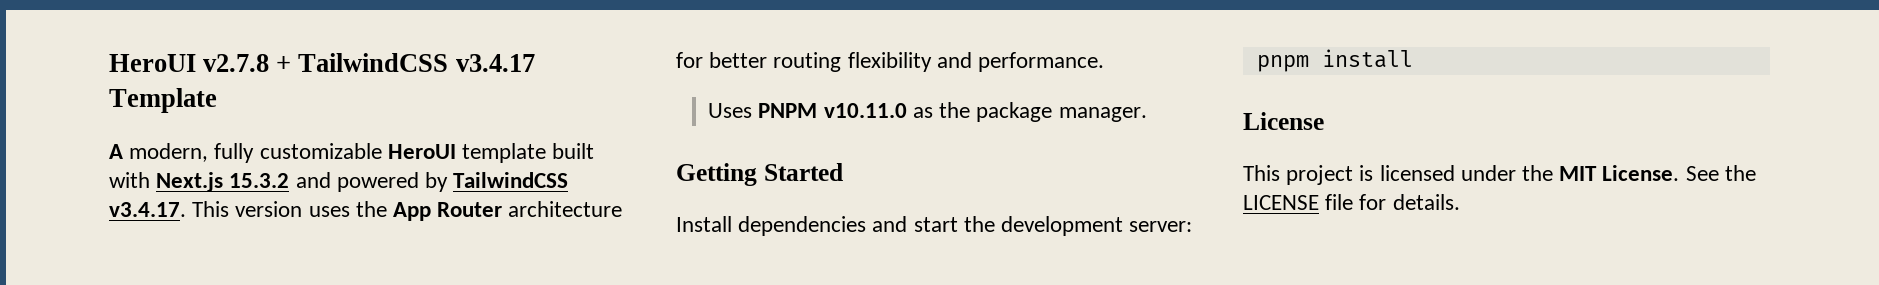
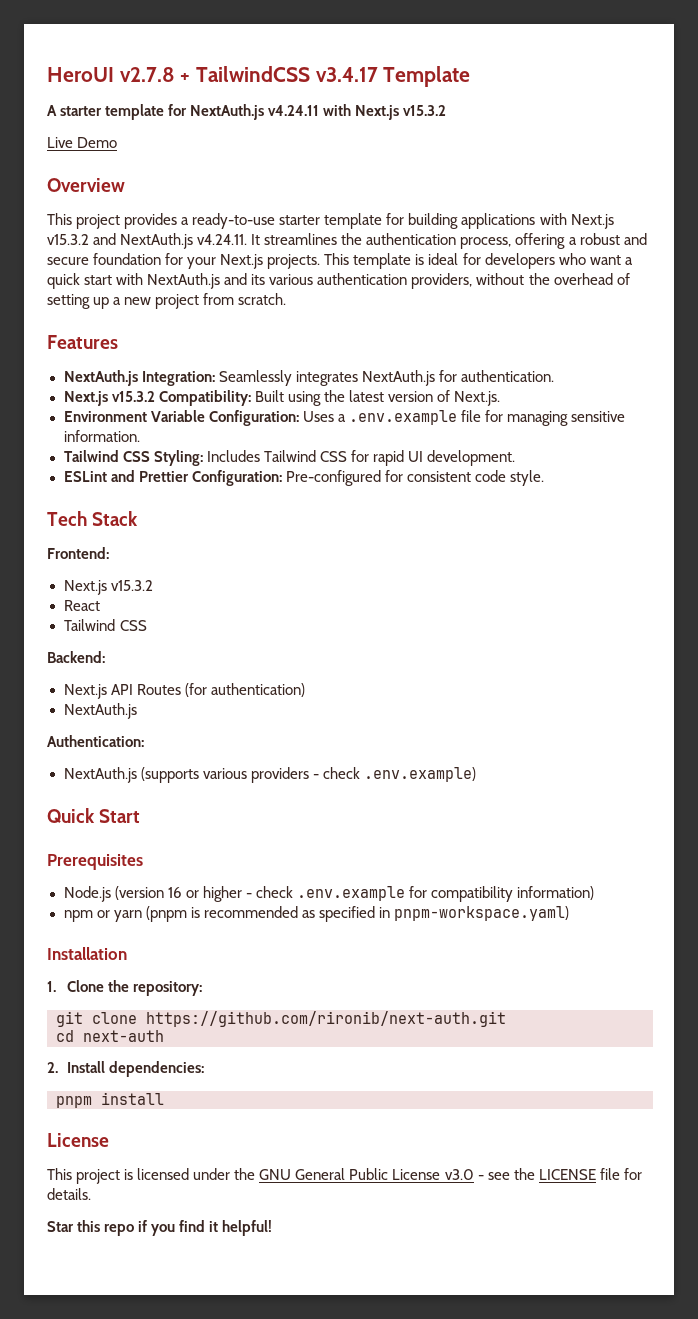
[129,143,595,163] [109,172,569,192] [109,201,623,221] [676,52,1105,72] [708,102,1147,122] [676,163,843,186] [676,216,1193,236] modern, fully customizable HeroUI template built with Next.js 15.3.2 and powered by TailwindCSS v3.4.17. This version uses the App Router architecture for better routing flexibility and performance. // Uses PNPM v10.11.0 as the package manager. // Getting Started // Install dependencies and start the development server: -> [60,104,447,120] [47,137,118,148] [47,178,125,192] [47,213,614,229] [47,233,647,249] [47,253,633,269] [47,273,630,289] [47,293,287,309] [47,335,118,349] [63,370,554,386] [63,390,500,406] [63,410,625,426] [63,430,140,442] [63,450,515,466] [63,470,544,486] [47,511,139,526] [47,547,109,559] [63,580,153,595] [63,600,100,611] [63,619,147,631] [47,651,105,663] [63,683,305,699] [63,703,137,719] [47,735,144,747] [63,767,476,783] [47,808,141,823] [47,854,143,870] [63,886,594,902] [63,906,569,922] [47,947,127,960] [47,980,203,996] [56,1011,506,1027] [56,1030,164,1042] [47,1061,205,1077] starter template for NextAuth.js v4.24.11 with Next.js v15.3.2 // Live Demo // Overview // This project provides a ready-to-use starter template for building applications with Next.js v15.3.2 and NextAuth.js v4.24.11. It streamlines the authentication process, offering a robust and secure foundation for your Next.js projects. This template is ideal for developers who want a quick start with NextAuth.js and its various authentication providers, without the overhead of setting up a new project from scratch. // Features // NextAuth.js Integration: Seamlessly integrates NextAuth.js for authentication. // Next.js v15.3.2 Compatibility: Built using the latest version of Next.js. // Environment Variable Configuration: Uses a .env.example file for managing sensitive information. // Tailwind CSS Styling: Includes Tailwind CSS for rapid UI development. // ESLint and Prettier Configuration: Pre-configured for consistent code style. // Tech Stack // Frontend: // Next.js v15.3.2 // React // Tailwind CSS // Backend: // Next.js API Routes (for authentication) // NextAuth.js // Authentication: // NextAuth.js (supports various providers - check .env.example) // Quick Start // Prerequisites // Node.js (version 16 or higher - check .env.example for compatibility information) // npm or yarn (pnpm is recommended as specified in pnpm-workspace.yaml) // Installation // 1. Clone the repository: // git clone https://github.com/rironib/next-auth.git // cd next-auth // 2. Install dependencies:
[1559,165,1719,181] MIT License. See -> [259,1168,510,1180] GNU General Public License v3.0 - see
(1460, 202) none -> [47,1220,273,1236] // Star this repo if you find it helpful!

